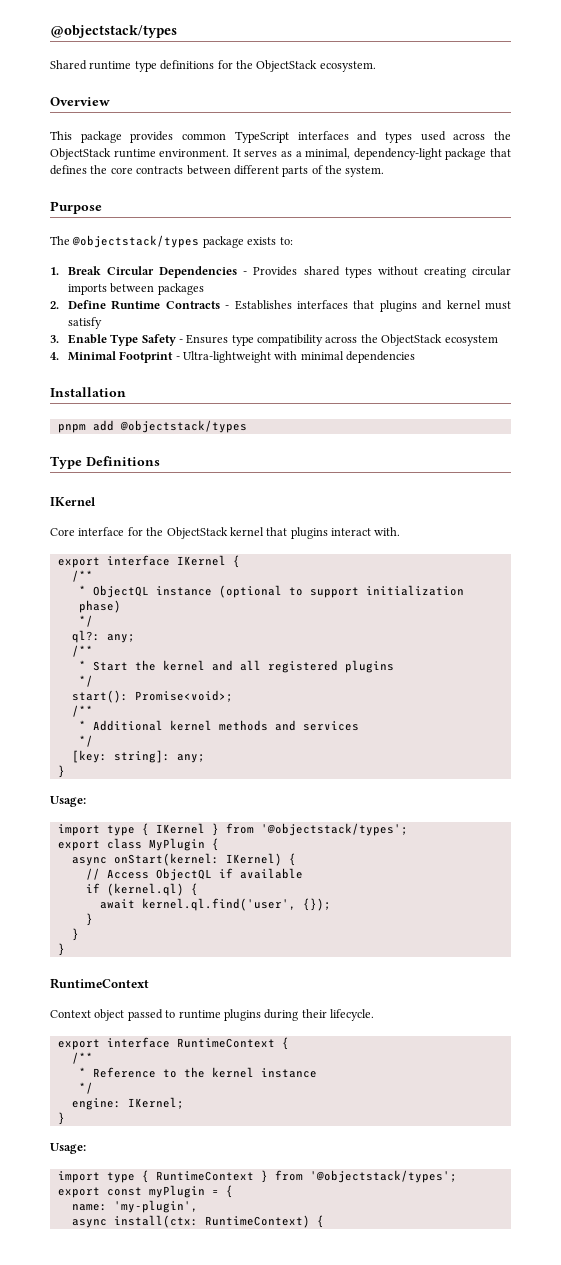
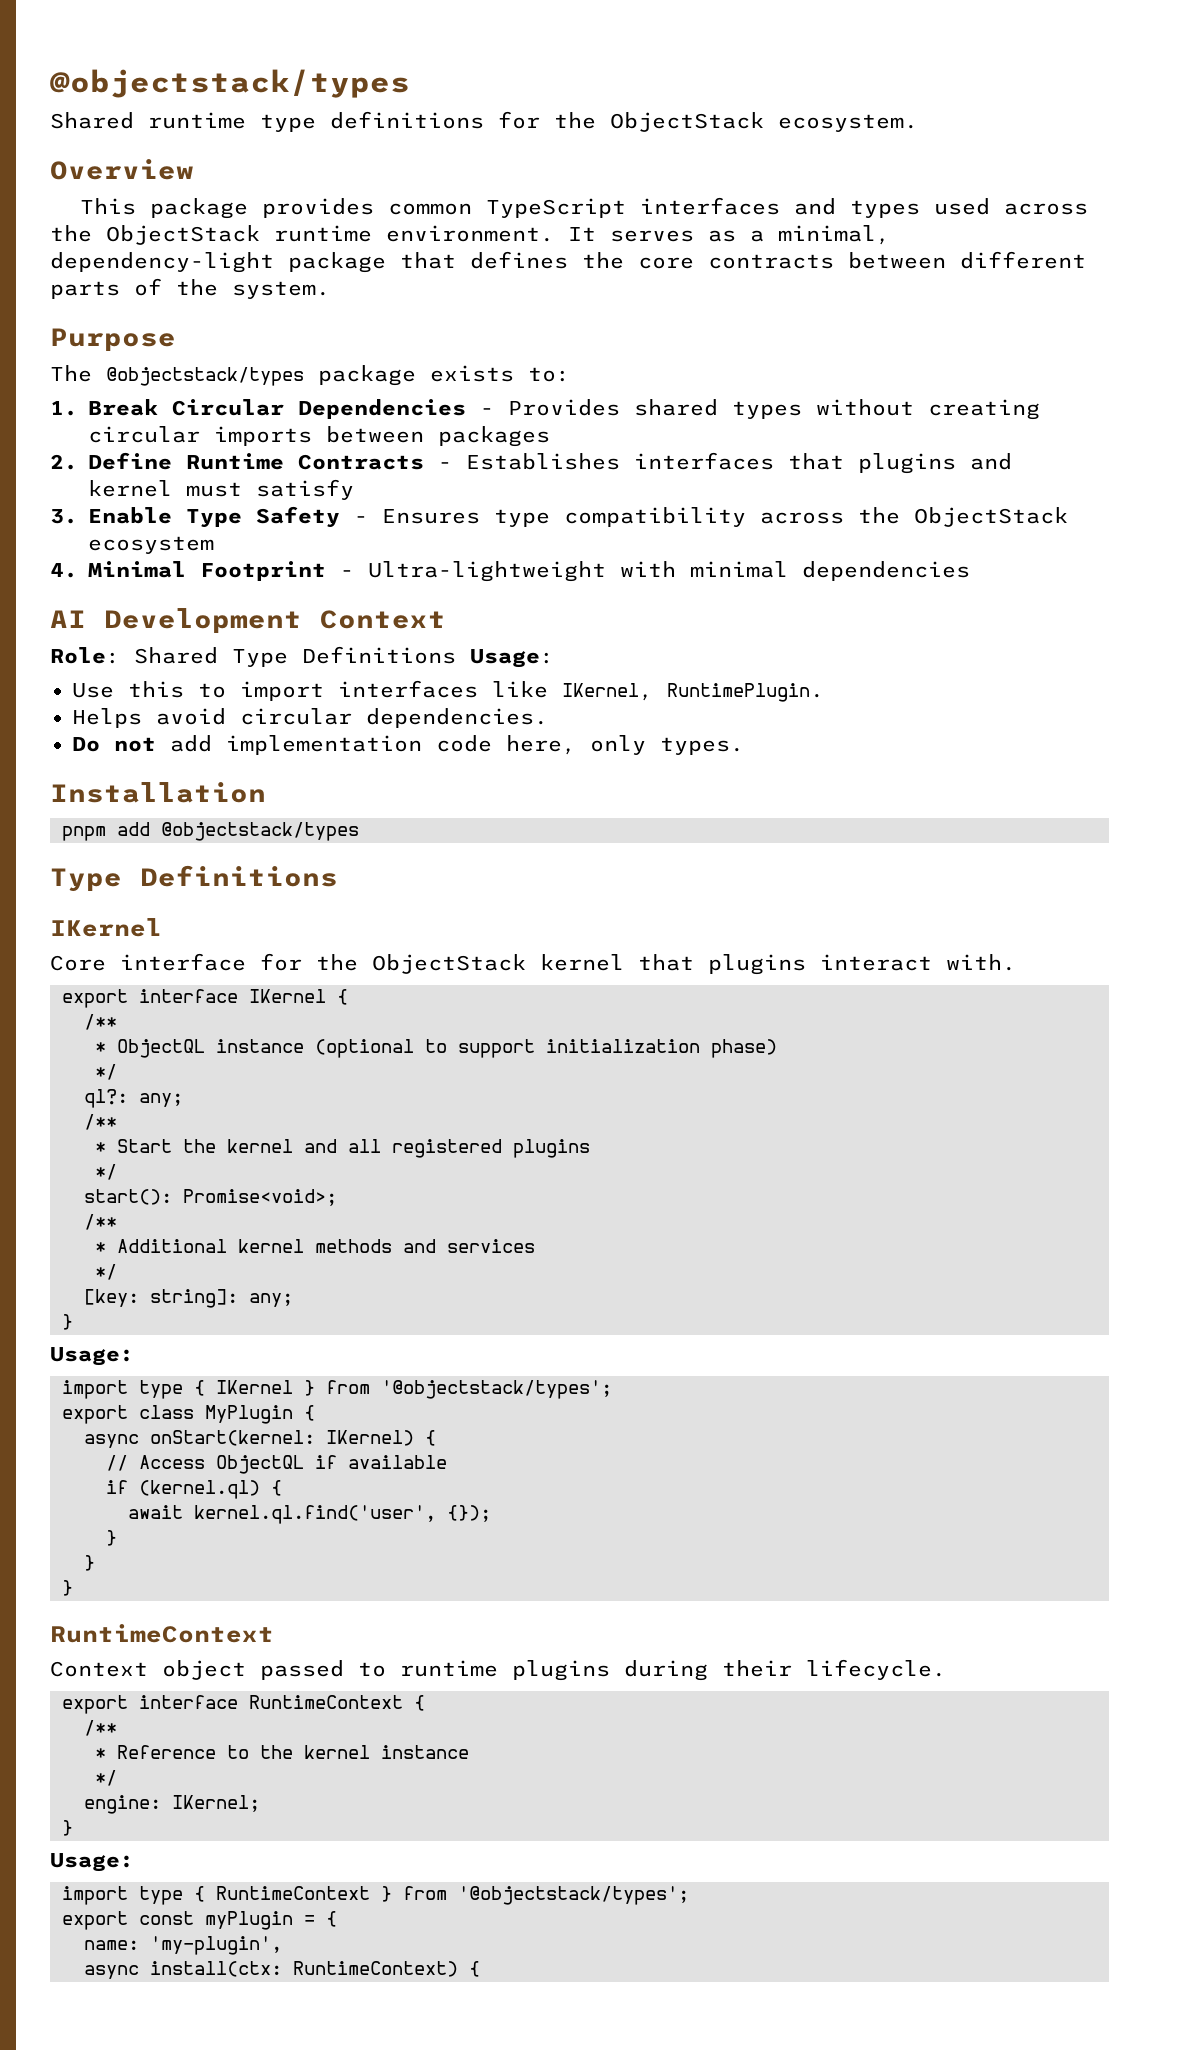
(416, 357) none -> [50,608,446,633] [50,646,554,668] [72,680,824,702] [72,708,548,728] [72,735,744,755] // AI Development Context // Role: Shared Type Definitions Usage: // Use this to import interfaces like IKernel, RuntimePlugin. // Helps avoid circular dependencies. // Do not add implementation code here, only types.

